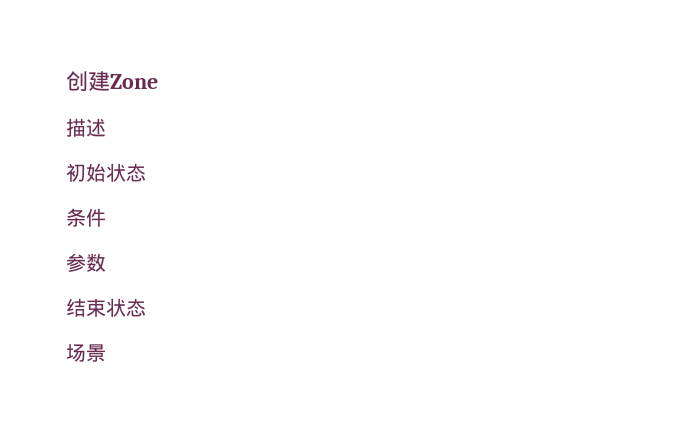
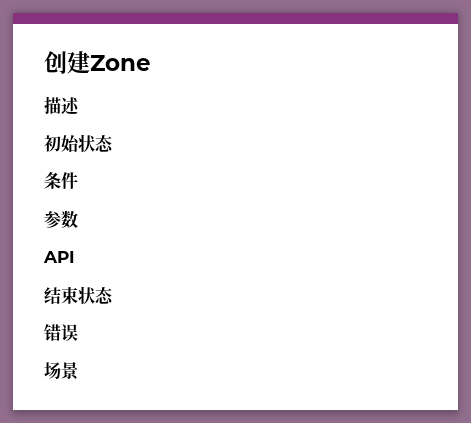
(106, 262) none -> [43,251,75,263] // API
(146, 307) none -> [44,324,78,342] // 错误

